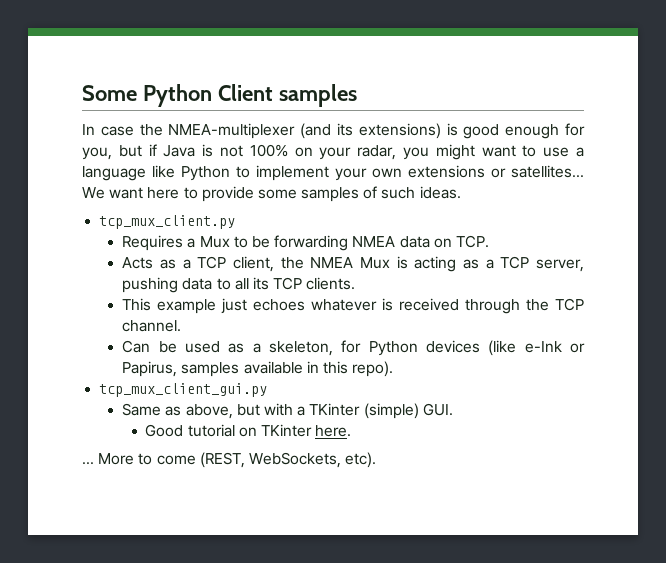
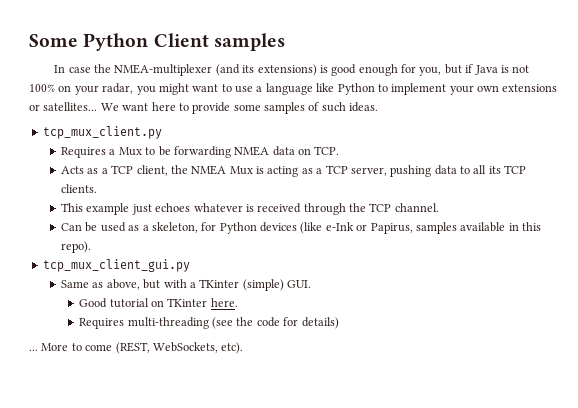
(352, 431) none -> [79,317,339,329] // Requires multi-threading (see the code for details)

